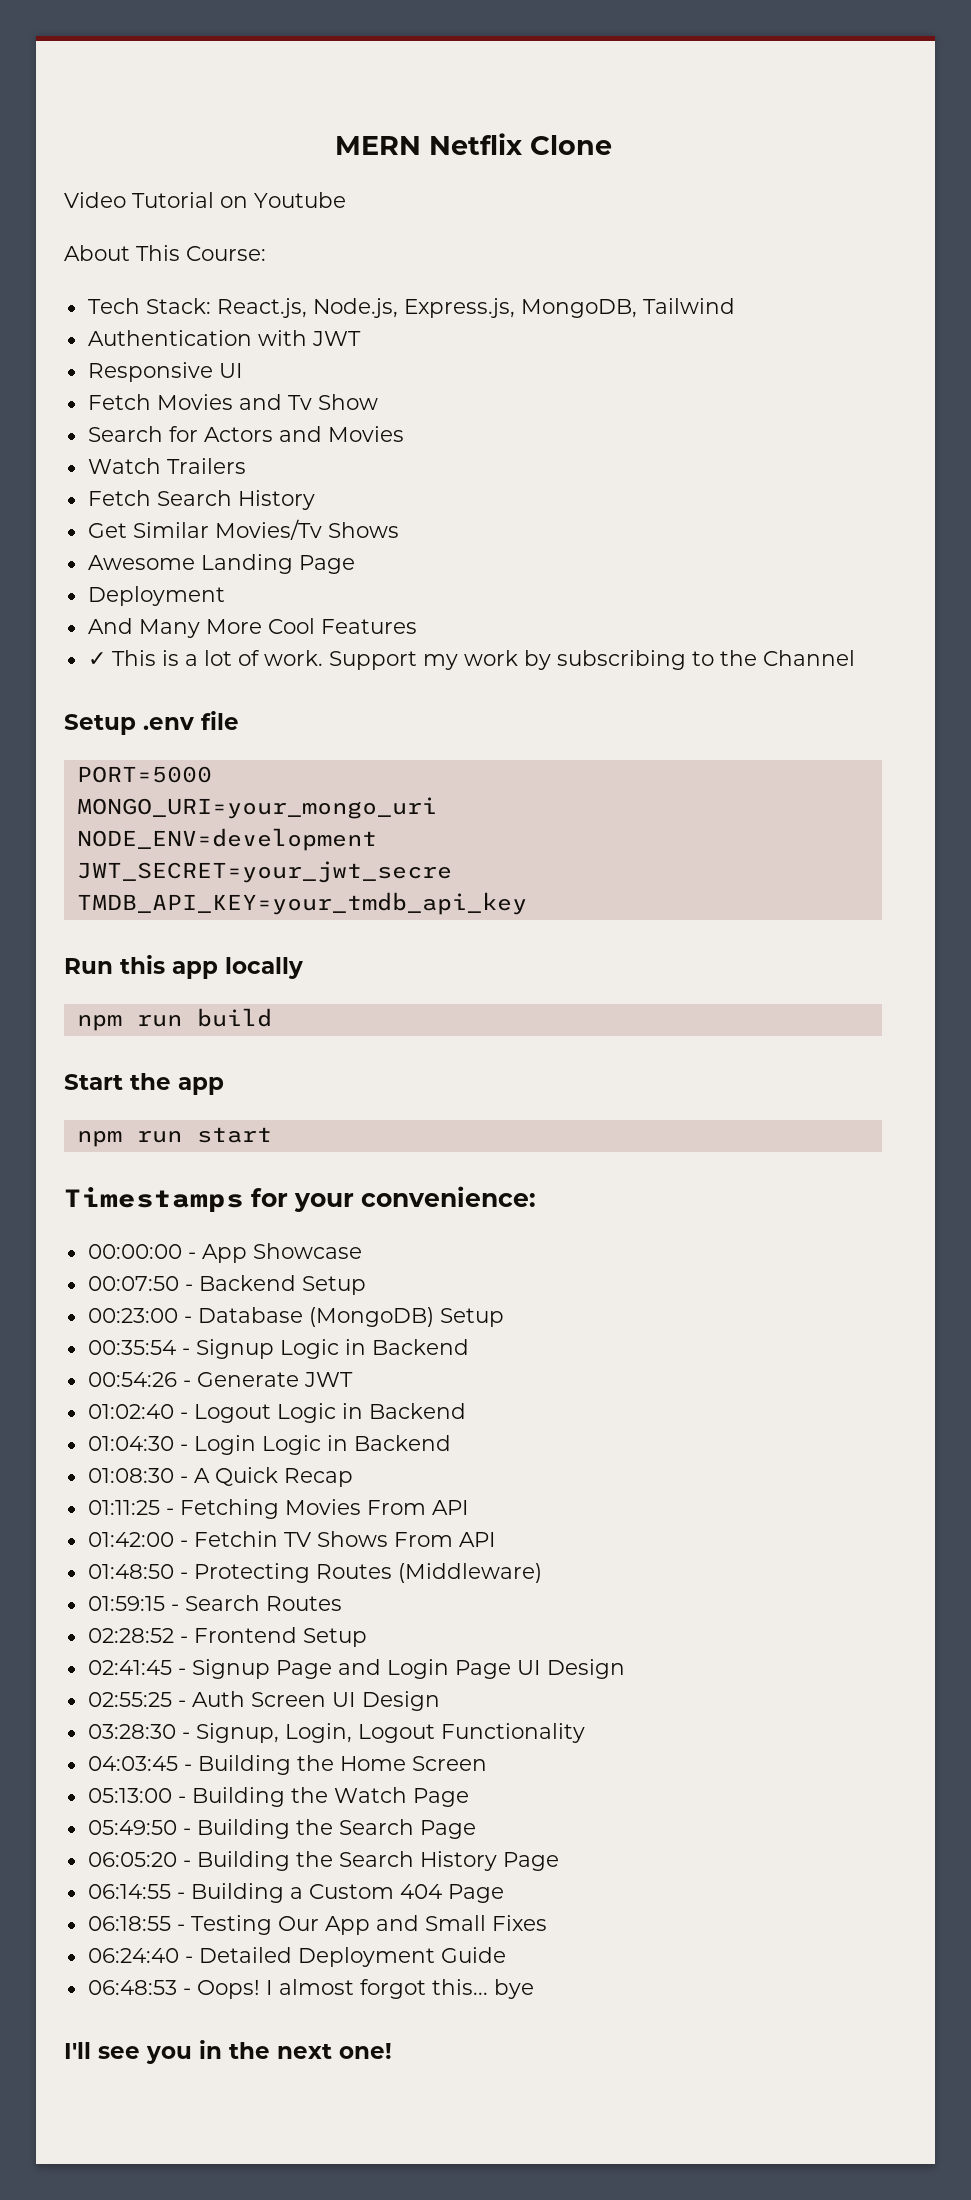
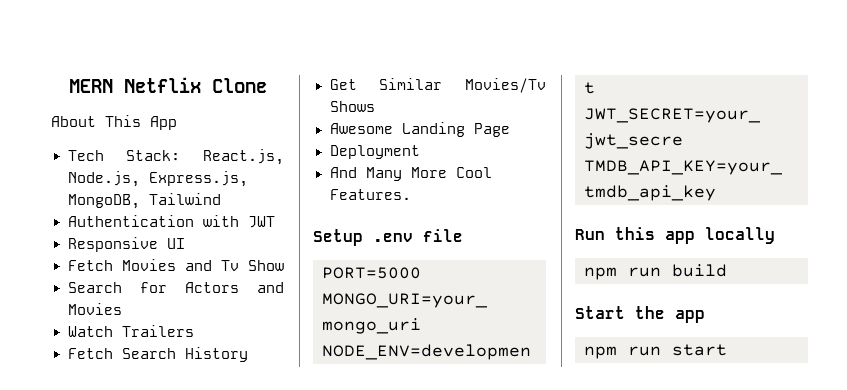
[64,192,346,208] // Video Tutorial on Youtube -> (267, 85) none
[186,246,266,261] Course: -> [150,116,177,130] App
[320,619,417,634] [87,650,855,670] Features // ✓ This is a lot of work. Support my work by subscribing to the Channel -> [329,189,411,200] Features.
[64,1186,536,1212] [87,1243,362,1263] [87,1275,366,1295] [87,1307,504,1327] [87,1339,469,1359] [87,1372,353,1387] [87,1403,466,1423] [87,1435,451,1455] [87,1467,353,1487] [87,1499,469,1519] [87,1531,496,1547] [87,1563,542,1583] [87,1595,342,1611] [87,1627,367,1647] [87,1659,625,1679] [87,1691,440,1711] [87,1723,585,1743] [87,1755,487,1775] [87,1787,469,1807] [87,1819,476,1839] [87,1851,559,1871] [87,1883,504,1903] [87,1915,547,1935] [87,1947,506,1967] [87,1979,534,1999] [64,2040,392,2064] // Timestamps for your convenience: // 00:00:00 - App Showcase // 00:07:50 - Backend Setup // 00:23:00 - Database (MongoDB) Setup // 00:35:54 - Signup Logic in Backend // 00:54:26 - Generate JWT // 01:02:40 - Logout Logic in Backend // 01:04:30 - Login Logic in Backend // 01:08:30 - A Quick Recap // 01:11:25 - Fetching Movies From API // 01:42:00 - Fetchin TV Shows From API // 01:48:50 - Protecting Routes (Middleware) // 01:59:15 - Search Routes // 02:28:52 - Frontend Setup // 02:41:45 - Signup Page and Login Page UI Design // 02:55:25 - Auth Screen UI Design // 03:28:30 - Signup, Login, Logout Functionality // 04:03:45 - Building the Home Screen // 05:13:00 - Building the Watch Page // 05:49:50 - Building the Search Page // 06:05:20 - Building the Search History Page // 06:14:55 - Building a Custom 404 Page // 06:18:55 - Testing Our App and Small Fixes // 06:24:40 - Detailed Deployment Guide // 06:48:53 - Oops! I almost forgot this... bye // I'll see you in the next one! -> (727, 350) none

